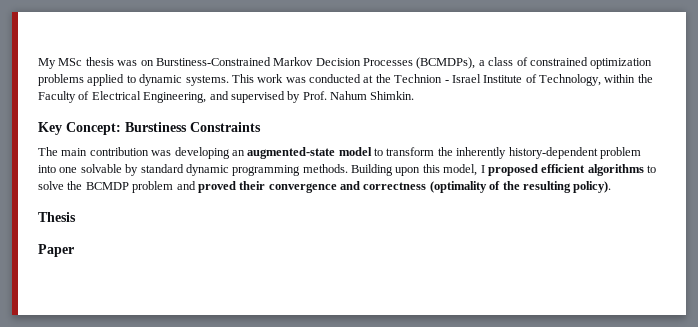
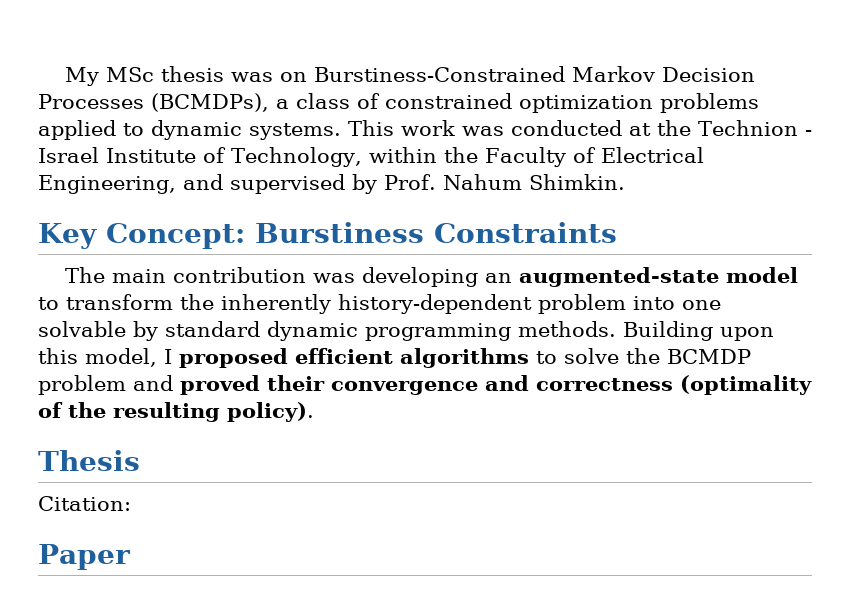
(76, 217) none -> [38,496,131,511] // Citation:

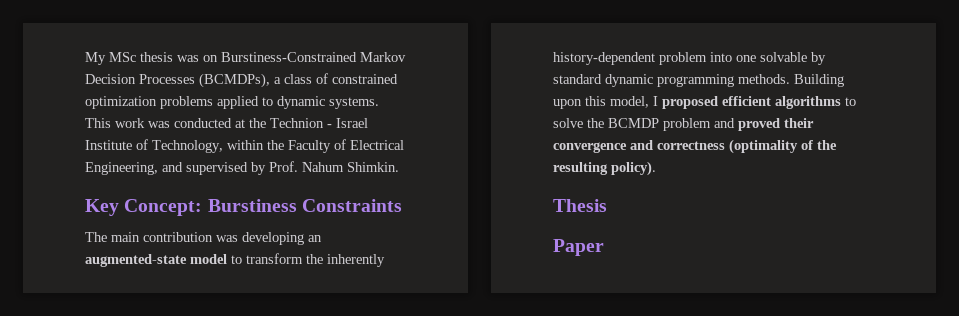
[38,496,131,511] // Citation: -> (607, 205) none

